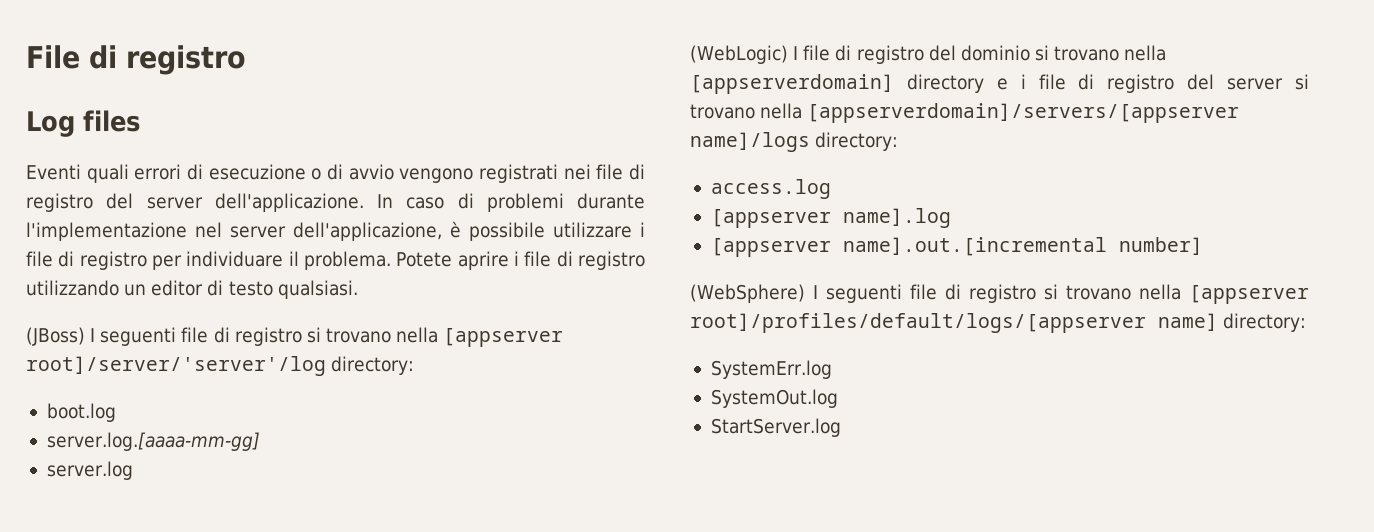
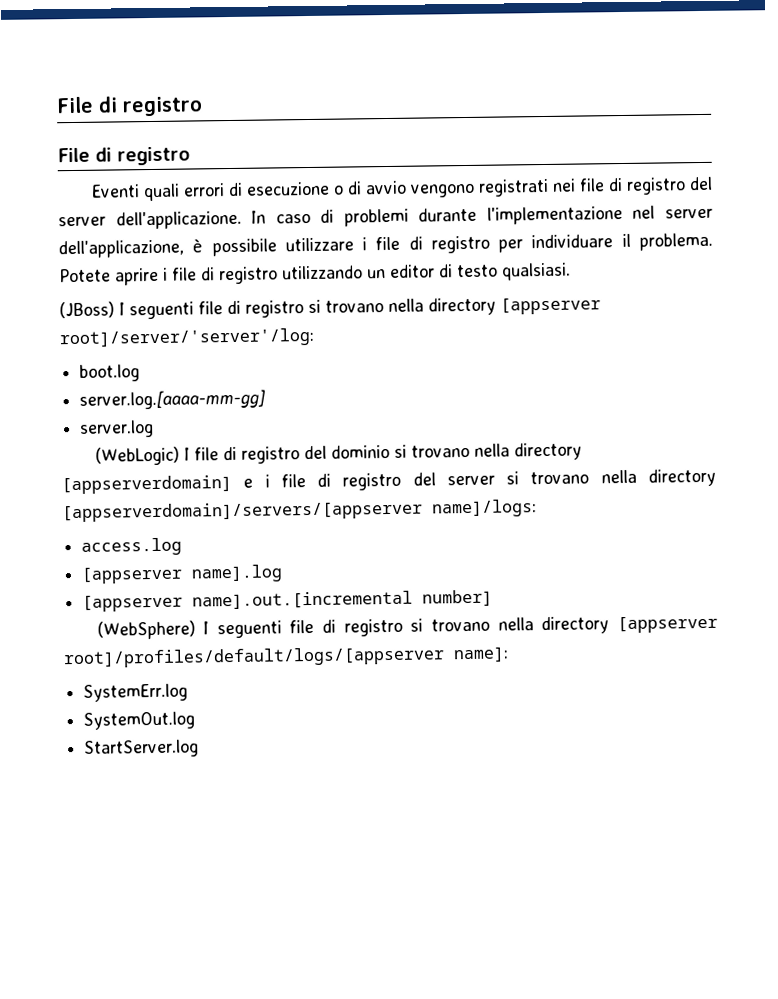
[26,45,246,75] [26,110,140,137] File di registro // Log files -> [56,96,203,117] [57,146,190,166] File di registro // File di registro
[443,328,564,347] [26,356,415,376] [appserver root]/server/'server'/log directory: -> [428,297,601,316] [59,327,315,349] directory [appserver root]/server/'server'/log:
[690,74,984,94] [appserverdomain] directory -> [513,442,582,461] [61,475,232,495] directory [appserverdomain]
[807,103,1240,123] [690,132,899,152] [appserverdomain]/servers/[appserver name]/logs directory: -> [647,468,716,487] [62,499,537,523] directory [appserverdomain]/servers/[appserver name]/logs:
(1181, 292) none -> [541,616,610,635] directory
[1158,313,1307,332] name] directory: -> [453,646,509,663] name]:

